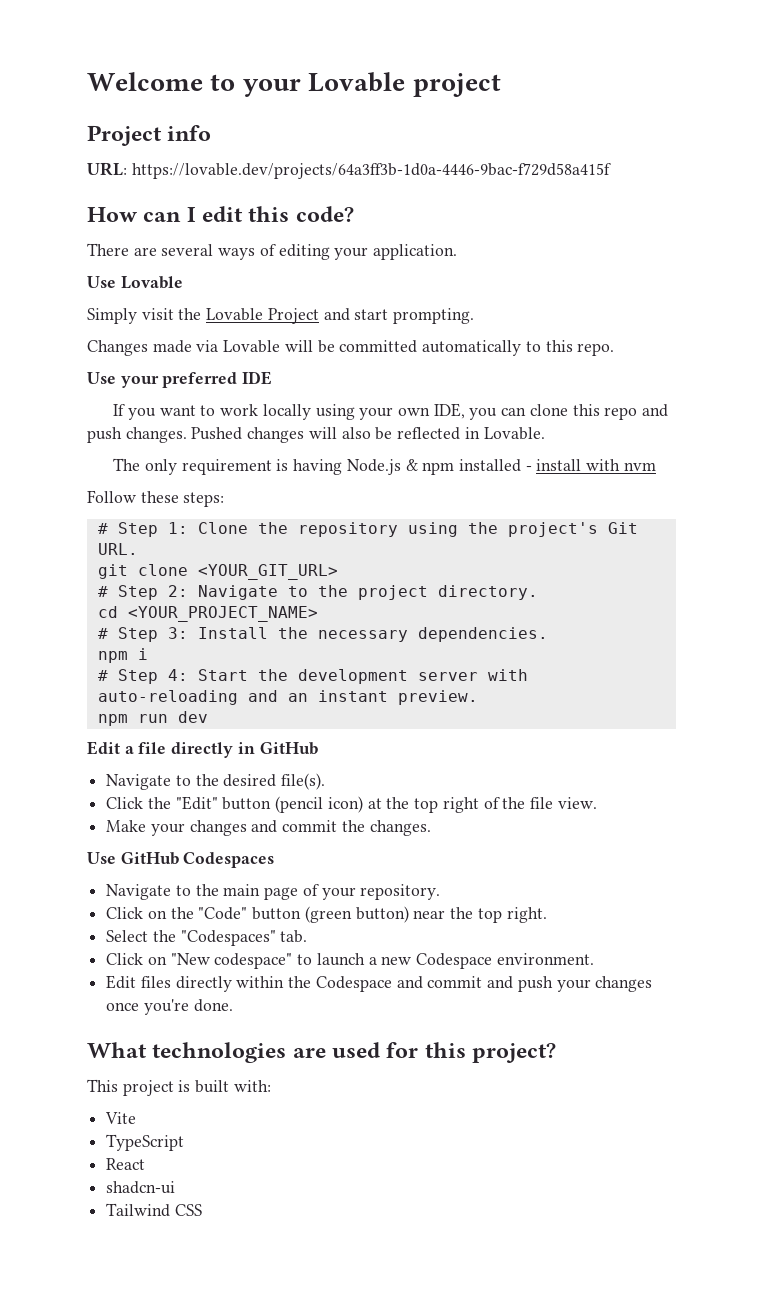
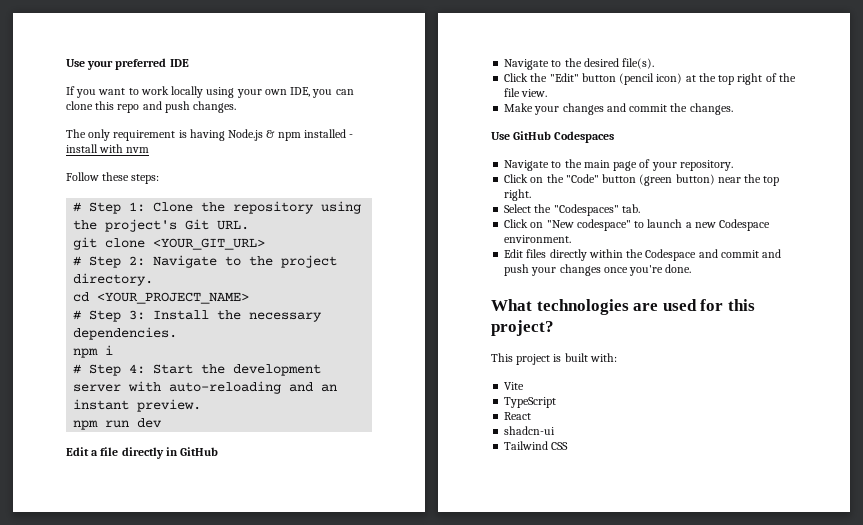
[87,72,501,97] [87,125,212,146] [87,162,611,179] [87,206,354,222] [87,243,458,260] [87,276,183,289] [87,308,475,324] [87,340,615,356] Welcome to your Lovable project // Project info // URL: https://lovable.dev/projects/64a3ff3b-1d0a-4446-9bac-f729d58a415f // How can I edit this code? // There are several ways of editing your application. // Use Lovable // Simply visit the Lovable Project and start prompting. // Changes made via Lovable will be committed automatically to this repo. // -> (66, 63) none
[191,427,545,443] Pushed changes will also be reflected in Lovable. -> (237, 107) none

